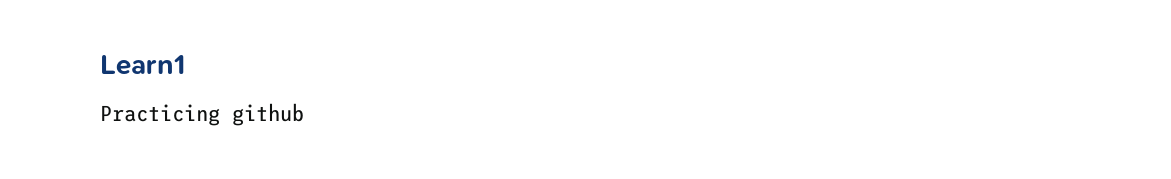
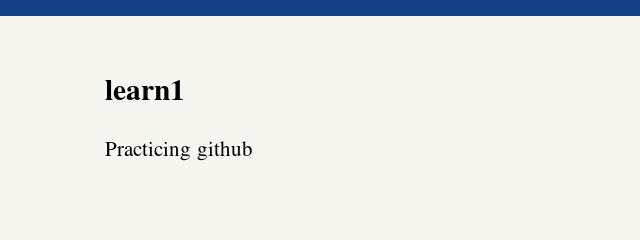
[100,55,186,75] Learn1 -> [105,80,185,100] learn1

